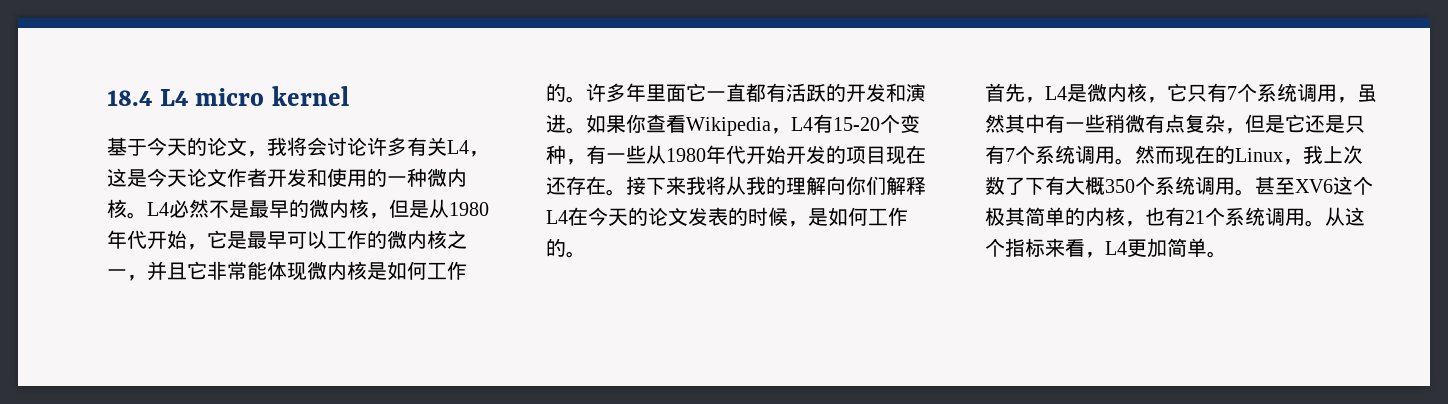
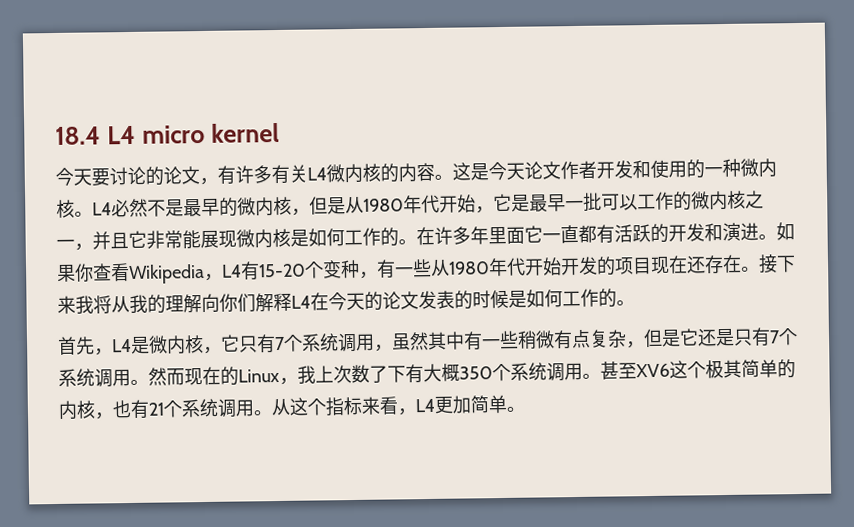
[107,137,489,157] 基于今天的论文，我将会讨论许多有关L4， -> [55,162,453,187] 今天要讨论的论文，有许多有关L4微内核的内容。
(287, 240) none -> [564,192,602,212] 一批
[267,261,287,280] 体 -> [200,230,219,249] 展
(586, 99) none -> [416,226,435,246] 在
[788,221,808,227] ， -> (509, 299) none

